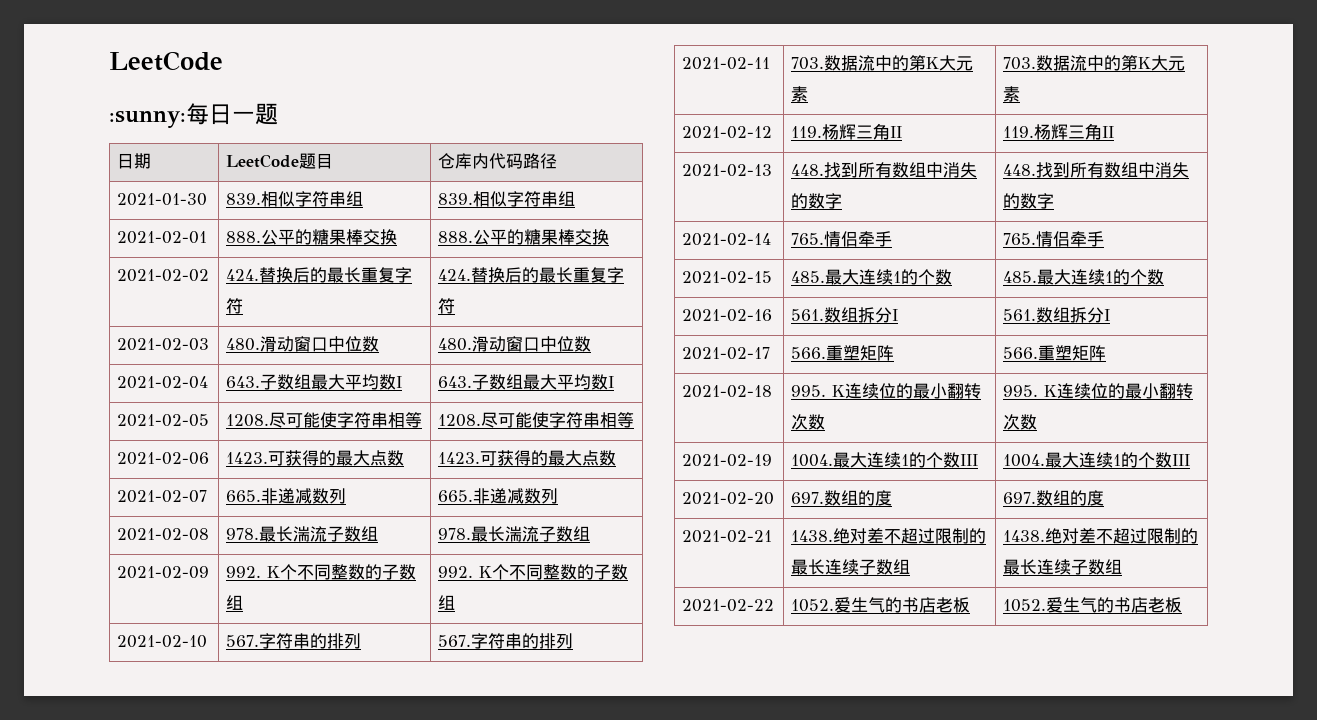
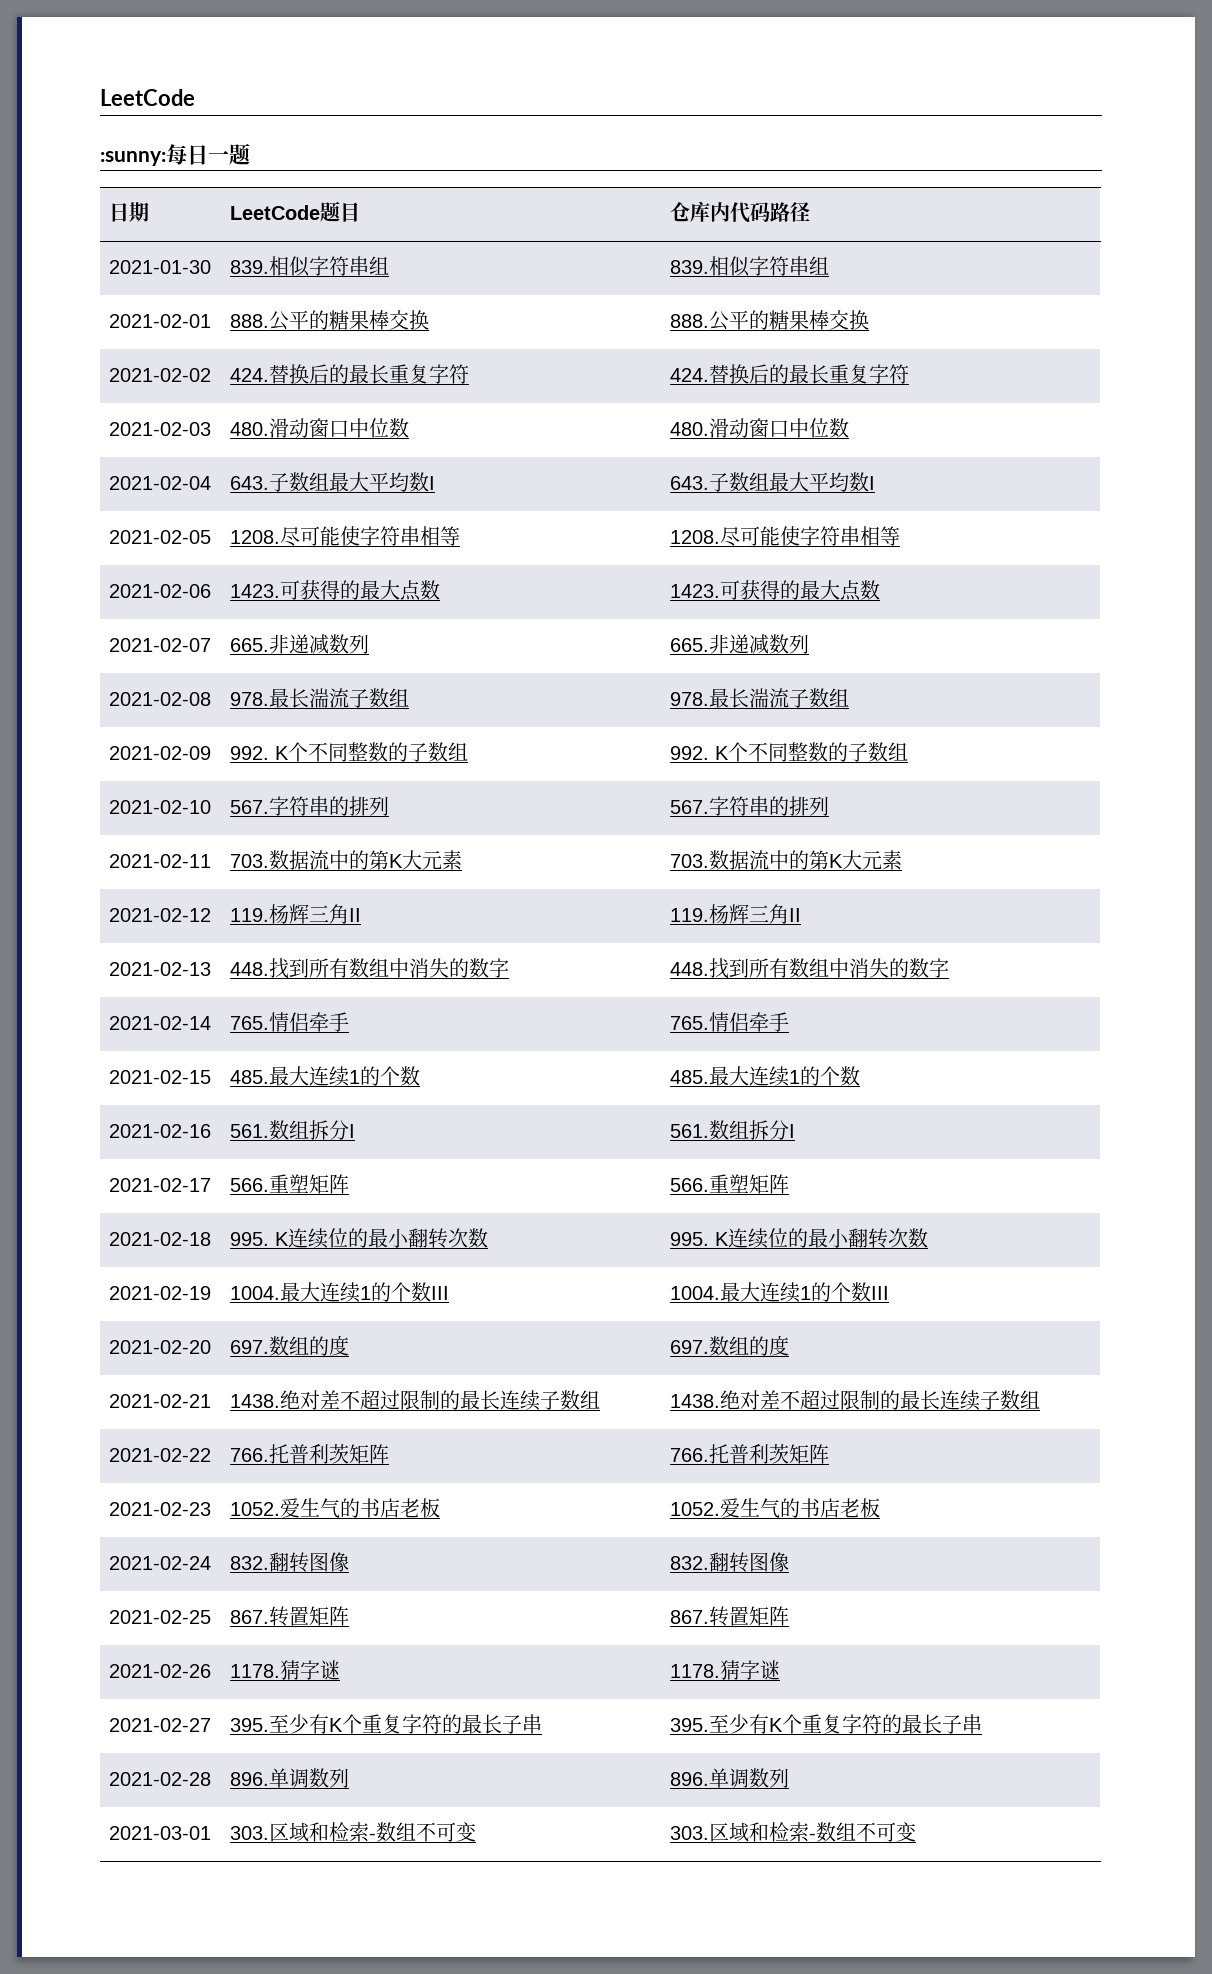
(775, 605) none -> [230,1444,390,1464] [670,1444,830,1464] [109,1502,212,1516] | 766.托普利茨矩阵 | 766.托普利茨矩阵 // 2021-02-23
(1183, 605) none -> [109,1556,212,1570] [230,1552,350,1573] [670,1552,790,1573] [109,1610,212,1624] [230,1606,350,1627] [670,1606,790,1627] [109,1664,212,1678] [230,1660,341,1680] [670,1660,781,1680] [109,1718,212,1732] [230,1714,543,1734] [670,1714,983,1734] [109,1772,212,1786] [230,1768,350,1788] [670,1768,790,1788] [109,1826,212,1840] [230,1822,477,1842] [670,1822,917,1842] // 2021-02-24 | 832.翻转图像 | 832.翻转图像 // 2021-02-25 | 867.转置矩阵 | 867.转置矩阵 // 2021-02-26 | 1178.猜字谜 | 1178.猜字谜 // 2021-02-27 | 395.至少有K个重复字符的最长子串 | 395.至少有K个重复字符的最长子串 // 2021-02-28 | 896.单调数列 | 896.单调数列 // 2021-03-01 | 303.区域和检索-数组不可变 | 303.区域和检索-数组不可变

